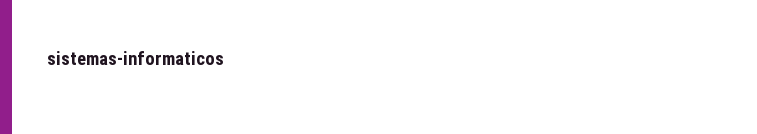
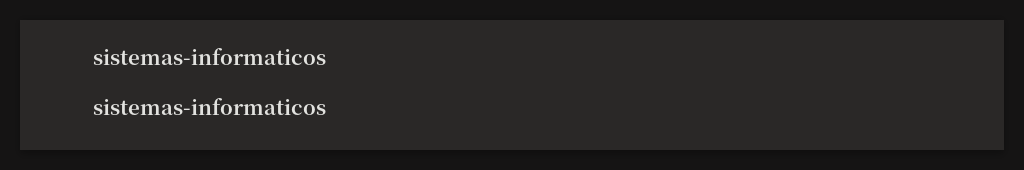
[47,51,224,65] sistemas-informaticos -> [93,48,326,65] [93,98,326,115] sistemas-informaticos // sistemas-informaticos

